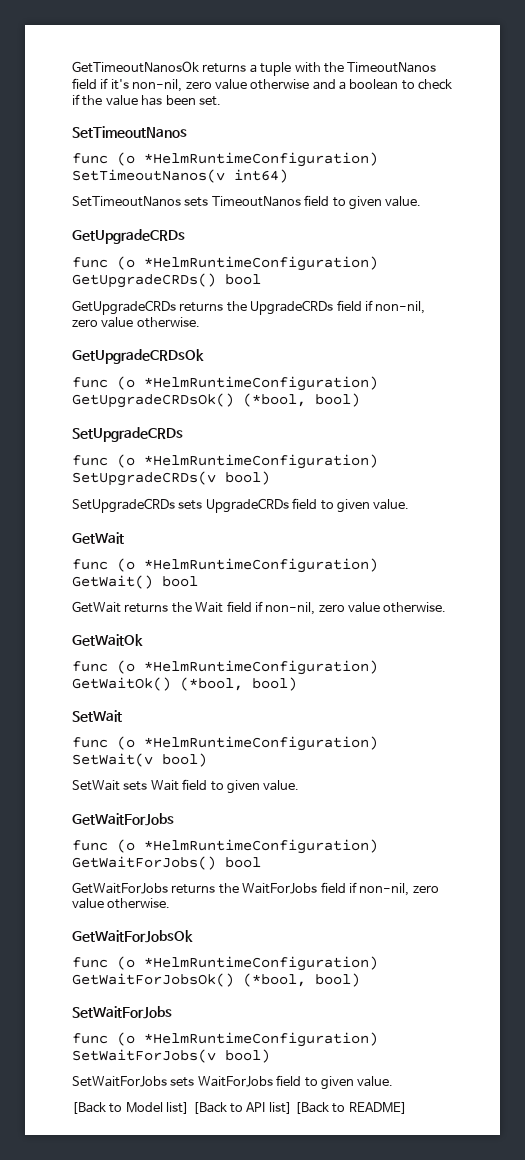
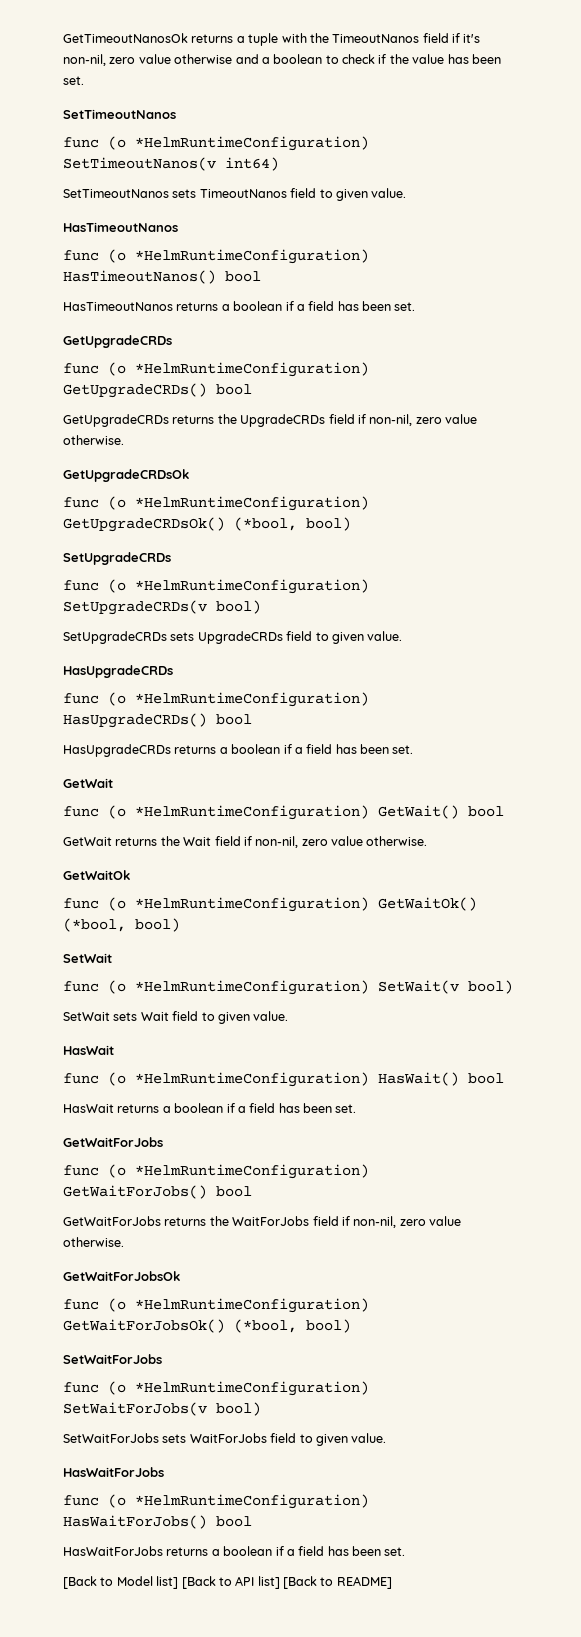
(422, 201) none -> [63,222,178,232] [63,249,369,264] [63,270,261,284] [63,301,416,311] // HasTimeoutNanos // func (o *HelmRuntimeConfiguration) HasTimeoutNanos() bool // HasTimeoutNanos returns a boolean if a field has been set.
(410, 504) none -> [63,665,173,678] [63,692,369,707] [63,713,252,728] [63,744,414,757] // HasUpgradeCRDs // func (o *HelmRuntimeConfiguration) HasUpgradeCRDs() bool // HasUpgradeCRDs returns a boolean if a field has been set.
(300, 785) none -> [63,1045,114,1055] [63,1072,504,1087] [63,1103,357,1113] // HasWait // func (o *HelmRuntimeConfiguration) HasWait() bool // HasWait returns a boolean if a field has been set.
(394, 1081) none -> [63,1467,164,1477] [63,1494,369,1509] [63,1515,252,1529] [63,1546,406,1556] // HasWaitForJobs // func (o *HelmRuntimeConfiguration) HasWaitForJobs() bool // HasWaitForJobs returns a boolean if a field has been set.

